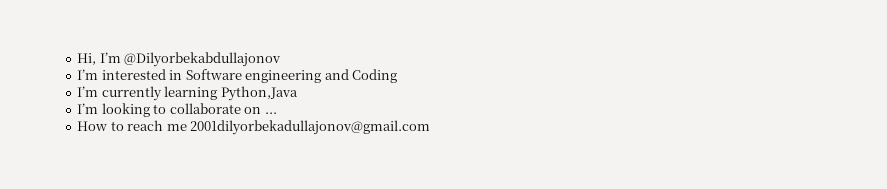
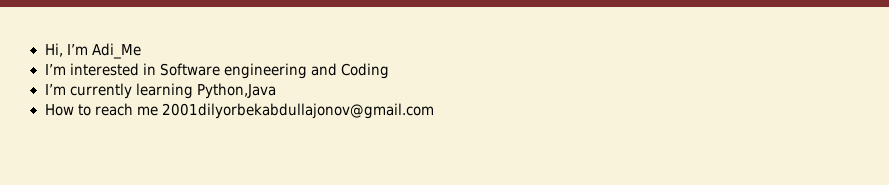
[124,52,282,67] @Dilyorbekabdullajonov -> [91,43,141,59] Adi_Me
[77,103,277,117] // I’m looking to collaborate on ... -> (276, 91) none
[190,120,431,135] 2001dilyorbekadullajonov@gmail.com -> [161,103,434,119] 2001dilyorbekabdullajonov@gmail.com

